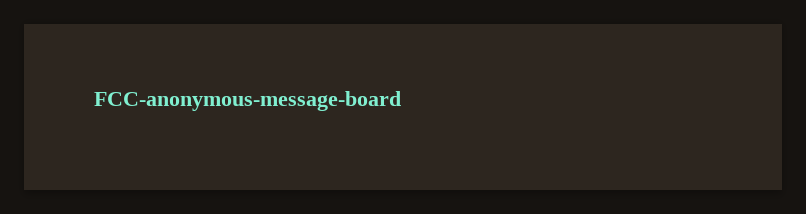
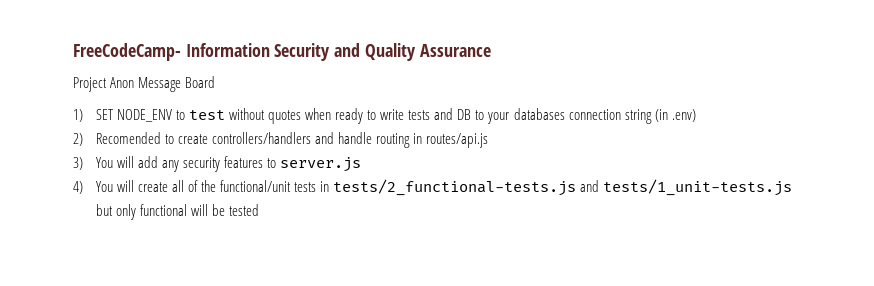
[94,91,401,111] FCC-anonymous-message-board -> [73,43,491,61] [73,76,216,92] [73,108,696,124] [73,132,489,148] [73,156,362,172] [73,179,793,196] [95,204,260,220] FreeCodeCamp- Information Security and Quality Assurance // Project Anon Message Board // 1) SET NODE_ENV to test without quotes when ready to write tests and DB to your databases connection string (in .env) // 2) Recomended to create controllers/handlers and handle routing in routes/api.js // 3) You will add any security features to server.js // 4) You will create all of the functional/unit tests in tests/2_functional-tests.js and tests/1_unit-tests.js but only functional will be tested

